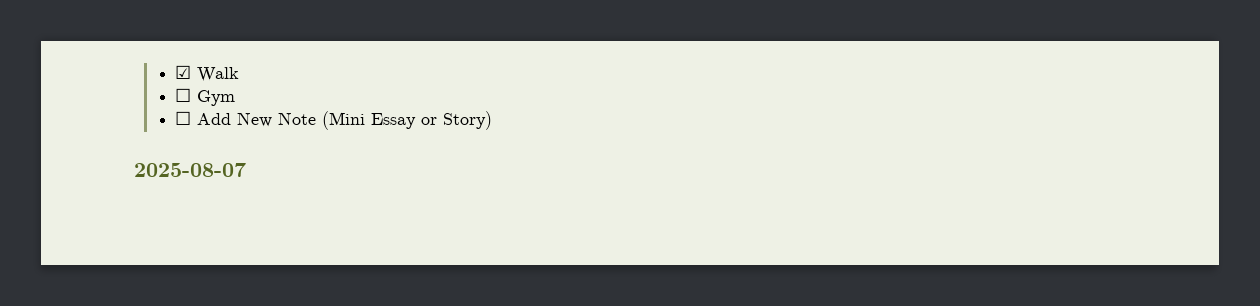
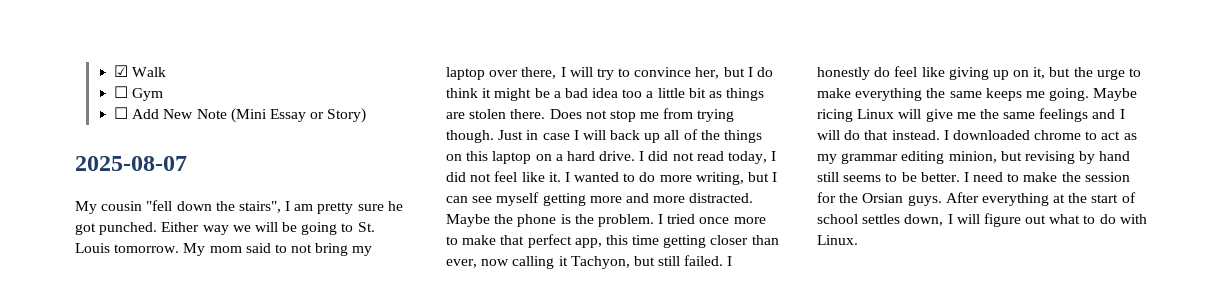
(246, 170) none -> [75,200,403,214] [75,222,375,235] [75,243,373,256] [446,67,774,80] [446,88,765,101] [446,108,735,122] [446,129,763,143] [446,151,777,164] [446,171,778,185] [446,192,754,206] [446,214,766,227] [446,234,779,248] [446,255,733,269] [817,66,1142,80] [817,88,1138,101] [817,108,1125,122] [817,130,1137,140] [817,151,1131,164] [817,172,1130,182] [817,192,1136,206] [817,213,1147,227] [817,235,858,245] // My cousin "fell down the stairs", I am pretty sure he got punched. Either way we will be going to St. Louis tomorrow. My mom said to not bring my laptop over there, I will try to convince her, but I do think it might be a bad idea too a little bit as things are stolen there. Does not stop me from trying though. Just in case I will back up all of the things on this laptop on a hard drive. I did not read today, I did not feel like it. I wanted to do more writing, but I can see myself getting more and more distracted. Maybe the phone is the problem. I tried once more to make that perfect app, this time getting closer than ever, now calling it Tachyon, but still failed. I honestly do feel like giving up on it, but the urge to make everything the same keeps me going. Maybe ricing Linux will give me the same feelings and I will do that instead. I downloaded chrome to act as my grammar editing minion, but revising by hand still seems to be better. I need to make the session for the Orsian guys. After everything at the start of school settles down, I will figure out what to do with Linux.

